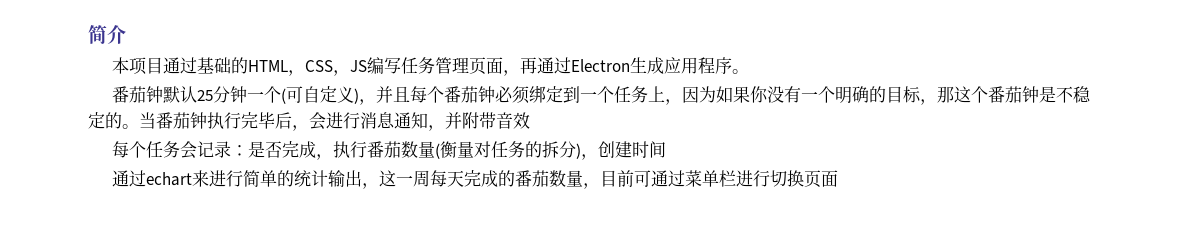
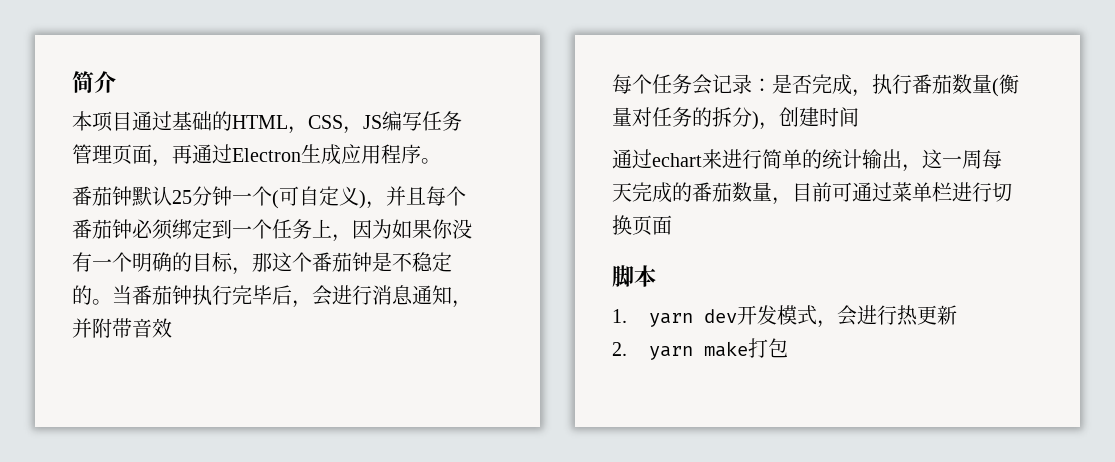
(838, 178) none -> [612,265,656,287] [612,305,958,328] [612,338,789,360] // 脚本 // 1. yarn dev开发模式，会进行热更新 // 2. yarn make打包

